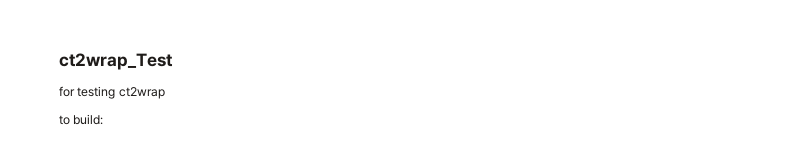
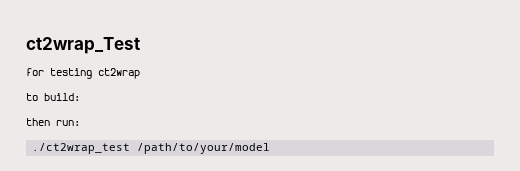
(104, 119) none -> [26,118,80,126] [32,143,271,154] // then run: // ./ct2wrap_test /path/to/your/model

